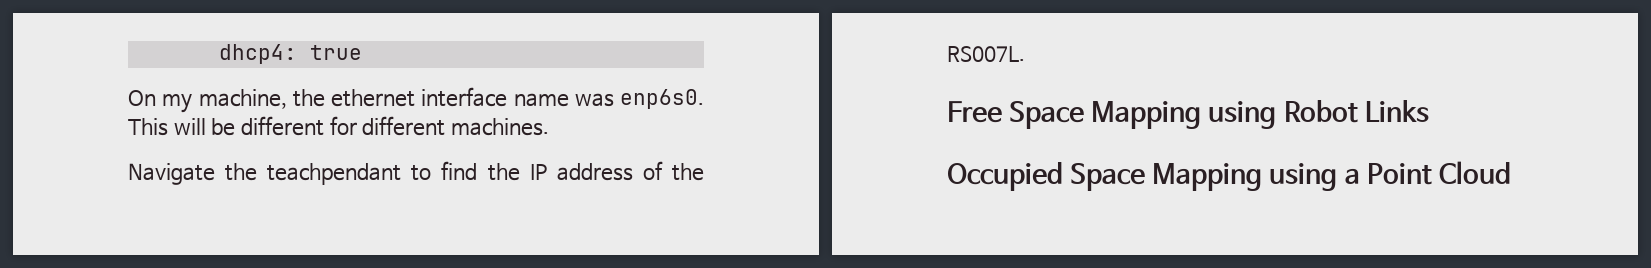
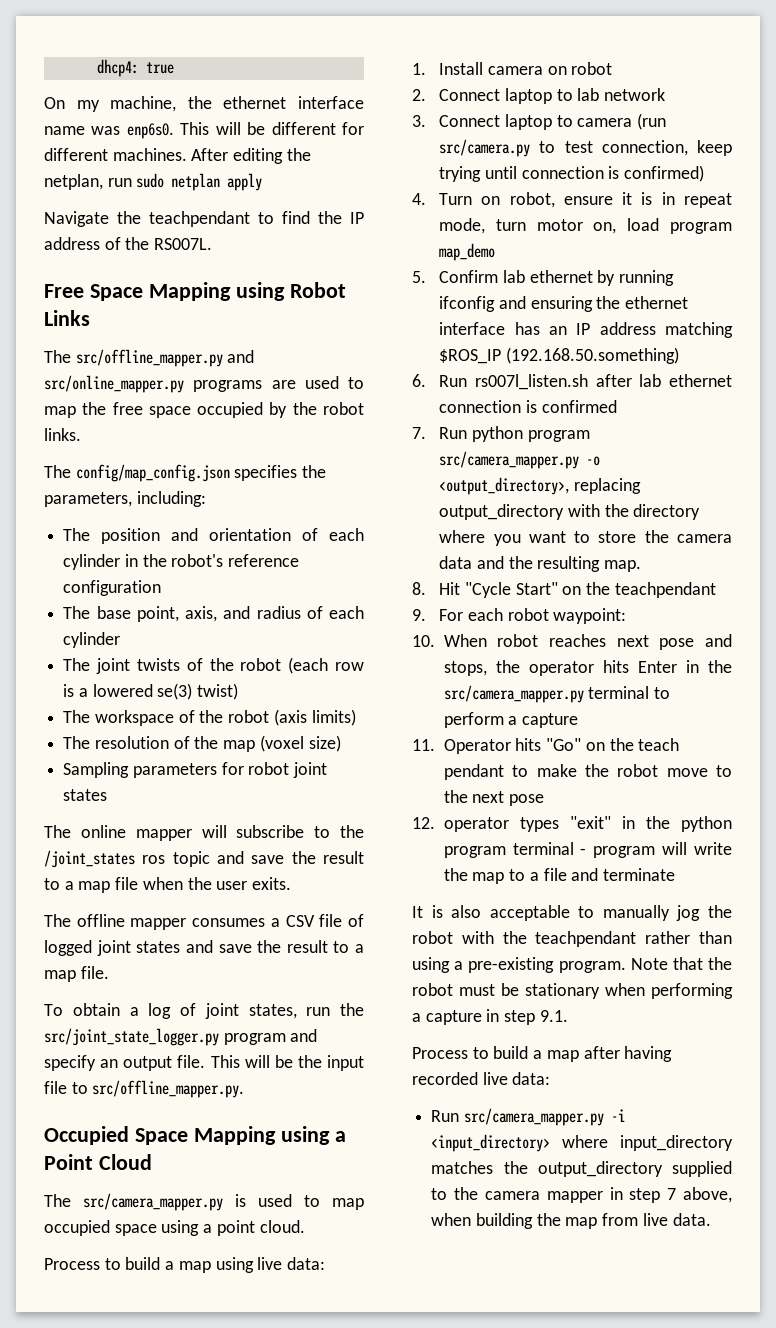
(549, 127) none -> [191,148,311,164] [44,173,263,191] After editing the netplan, run sudo netplan apply
(1429, 111) none -> [44,349,255,367] [44,375,364,393] [44,402,364,418] [44,428,81,441] [44,464,327,482] [44,491,206,507] [63,528,364,544] [63,554,300,570] [63,580,162,596] [63,606,364,622] [63,632,121,648] [63,657,364,674] [63,683,239,700] [63,709,356,726] [63,735,341,752] [63,762,328,778] [63,789,108,801] [44,825,364,841] [44,850,364,868] [44,877,292,893] [44,914,365,930] [44,940,364,956] [44,966,109,982] [44,1003,364,1019] [44,1028,318,1046] [44,1055,364,1071] [44,1080,245,1098] // The src/offline_mapper.py and src/online_mapper.py programs are used to map the free space occupied by the robot links. // The config/map_config.json specifies the parameters, including: // The position and orientation of each cylinder in the robot's reference configuration // The base point, axis, and radius of each cylinder // The joint twists of the robot (each row is a lowered se(3) twist) // The workspace of the robot (axis limits) // The resolution of the map (voxel size) // Sampling parameters for robot joint states // The online mapper will subscribe to the /joint_states ros topic and save the result to a map file when the user exits. // The offline mapper consumes a CSV file of logged joint states and save the result to a map file. // To obtain a log of joint states, run the src/joint_state_logger.py program and specify an output file. This will be the input file to src/offline_mapper.py.
(1511, 172) none -> [44,1193,364,1211] [44,1220,305,1236] [44,1257,326,1273] [412,62,613,75] [412,88,666,104] [412,113,667,130] [439,139,732,157] [439,165,705,182] [412,192,732,208] [439,218,732,234] [439,243,496,261] [412,270,675,286] [439,296,689,312] [439,322,733,338] [439,347,679,364] [412,374,732,390] [439,400,617,413] [412,426,590,442] [439,451,601,469] [439,477,641,495] [439,504,701,520] [439,530,732,546] [439,556,642,572] [412,582,716,598] [412,608,627,624] [412,634,732,650] [443,660,732,676] [443,685,671,703] [443,712,579,728] [412,738,680,754] [443,764,732,780] [443,790,545,806] [412,816,732,832] [443,842,732,858] [443,868,676,884] [412,905,732,921] [412,931,732,947] [412,957,732,973] [412,983,733,999] [412,1009,568,1025] [412,1046,673,1062] [412,1072,551,1085] [431,1108,625,1126] [431,1134,733,1152] [431,1161,732,1177] [431,1187,732,1203] [431,1213,711,1229] // The src/camera_mapper.py is used to map occupied space using a point cloud. // Process to build a map using live data: // 1. Install camera on robot // 2. Connect laptop to lab network // 3. Connect laptop to camera (run src/camera.py to test connection, keep trying until connection is confirmed) // 4. Turn on robot, ensure it is in repeat mode, turn motor on, load program map_demo // 5. Confirm lab ethernet by running ifconfig and ensuring the ethernet interface has an IP address matching $ROS_IP (192.168.50.something) // 6. Run rs007l_listen.sh after lab ethernet connection is confirmed // 7. Run python program src/camera_mapper.py -o <output_directory>, replacing output_directory with the directory where you want to store the camera data and the resulting map. // 8. Hit "Cycle Start" on the teachpendant // 9. For each robot waypoint: // 10. When robot reaches next pose and stops, the operator hits Enter in the src/camera_mapper.py terminal to perform a capture // 11. Operator hits "Go" on the teach pendant to make the robot move to the next pose // 12. operator types "exit" in the python program terminal - program will write the map to a file and terminate // It is also acceptable to manually jog the robot with the teachpendant rather than using a pre-existing program. Note that the robot must be stationary when performing a capture in step 9.1. // Process to build a map after having recorded live data: // Run src/camera_mapper.py -i <input_directory> where input_directory matches the output_directory supplied to the camera mapper in step 7 above, when building the map from live data.

